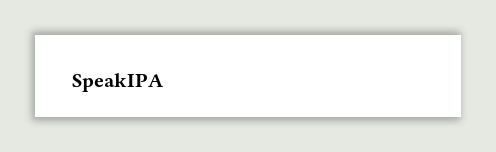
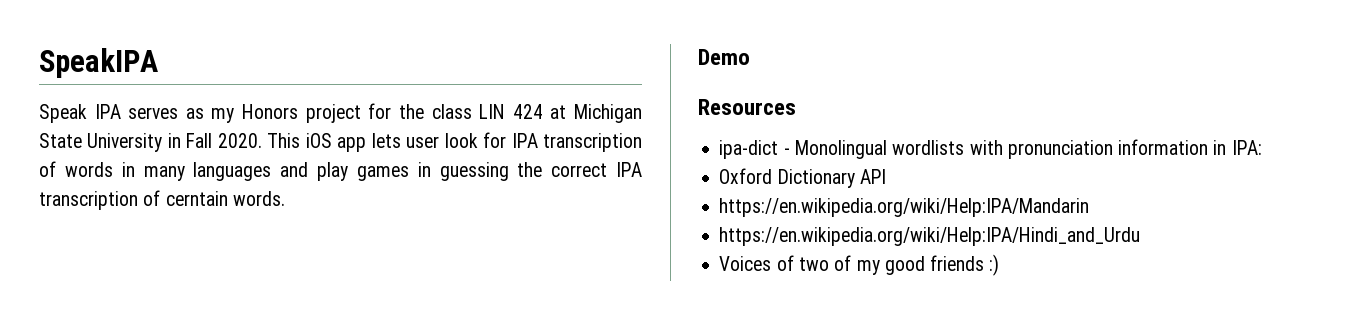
(164, 82) none -> [39,103,642,123] [39,132,642,152] [39,161,642,181] [39,190,285,210] [698,49,750,65] [698,99,796,115] [719,139,1262,159] [719,168,886,188] [719,198,1090,217] [719,227,1141,246] [719,254,1000,276] // Speak IPA serves as my Honors project for the class LIN 424 at Michigan State University in Fall 2020. This iOS app lets user look for IPA transcription of words in many languages and play games in guessing the correct IPA transcription of cerntain words. // Demo // Resources // ipa-dict - Monolingual wordlists with pronunciation information in IPA: // Oxford Dictionary API // https://en.wikipedia.org/wiki/Help:IPA/Mandarin // https://en.wikipedia.org/wiki/Help:IPA/Hindi_and_Urdu // Voices of two of my good friends :)

